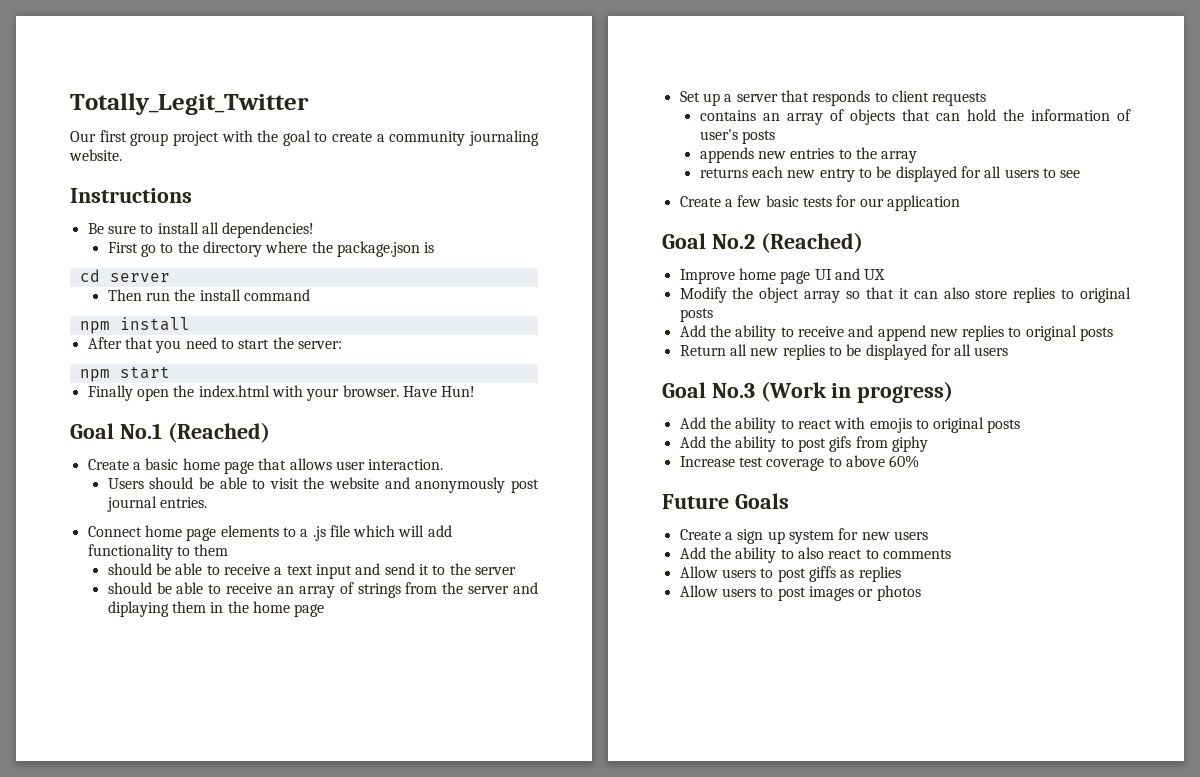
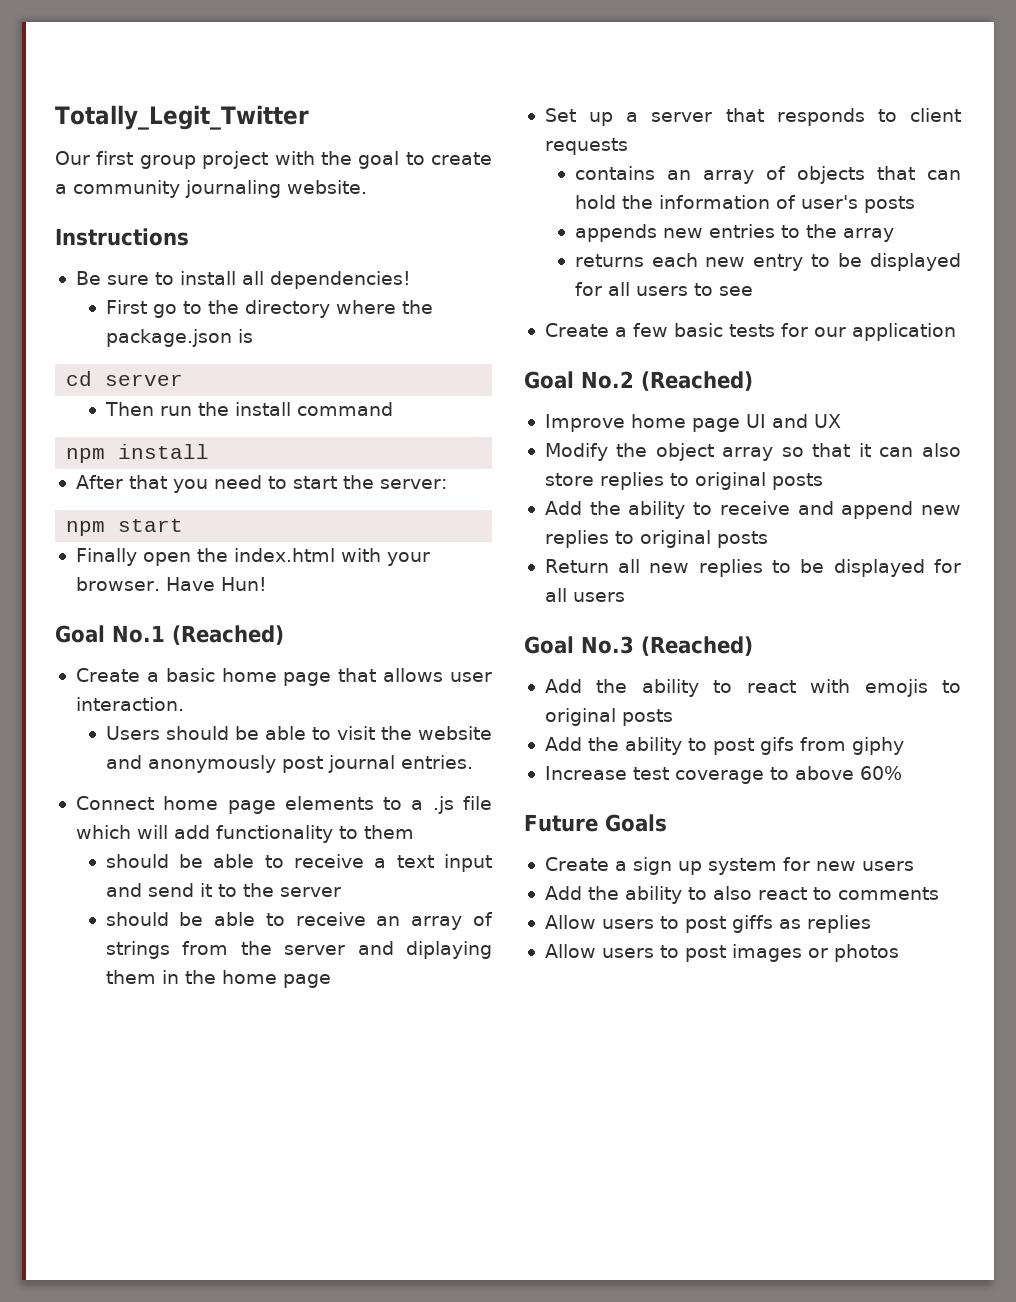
[760,381,954,403] (Work in progress) -> [641,636,753,656] (Reached)

